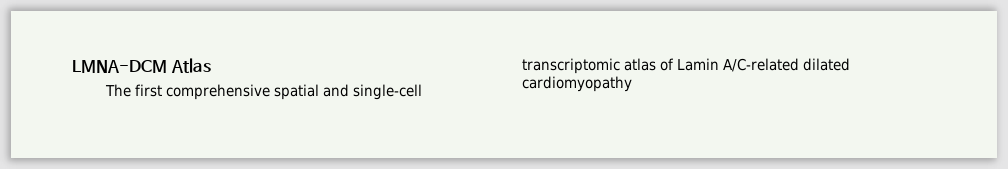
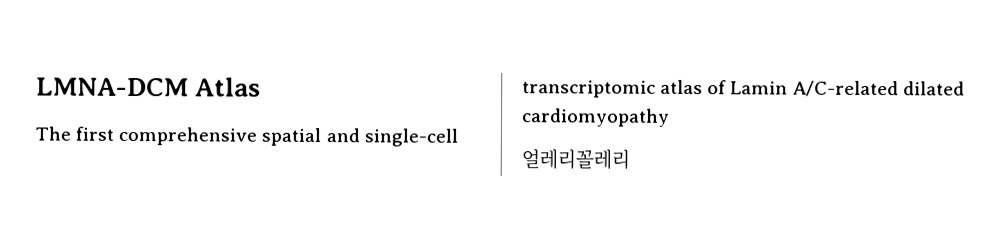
(632, 84) none -> [521,149,630,170] // 얼레리꼴레리

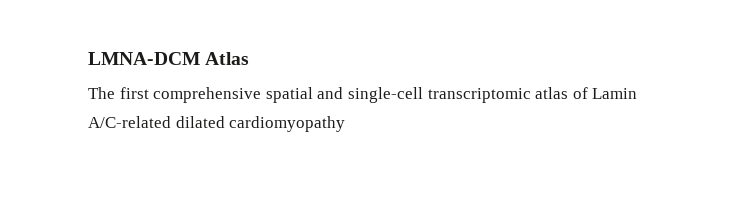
[521,149,630,170] // 얼레리꼴레리 -> (346, 124) none

